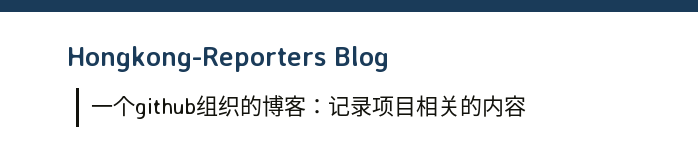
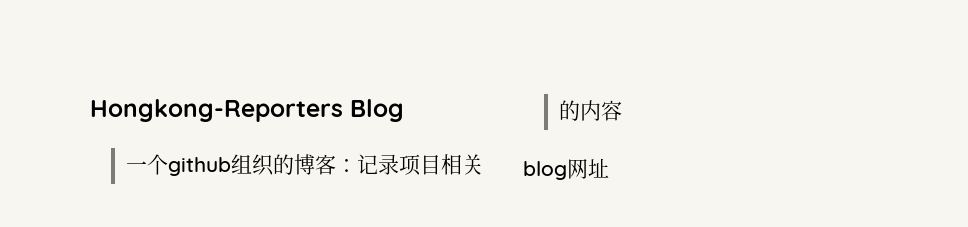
(527, 106) none -> [523,158,609,180] // blog网址

